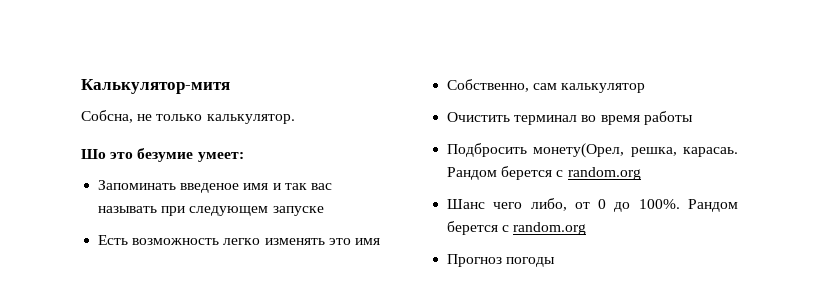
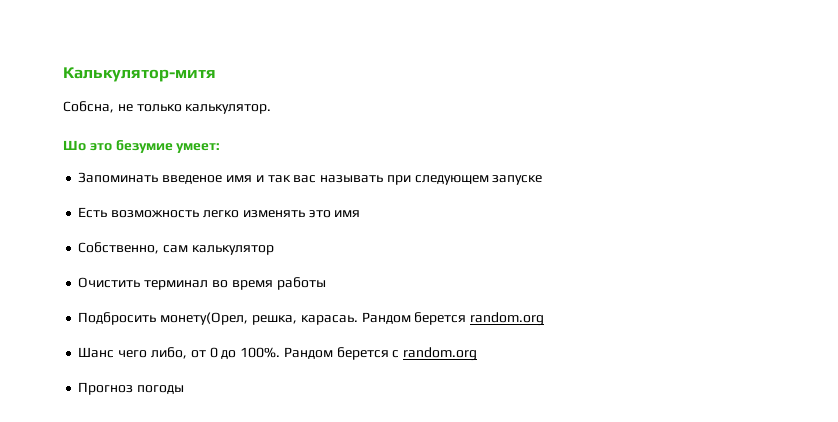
[556,170,564,177] с -> (467, 318) none

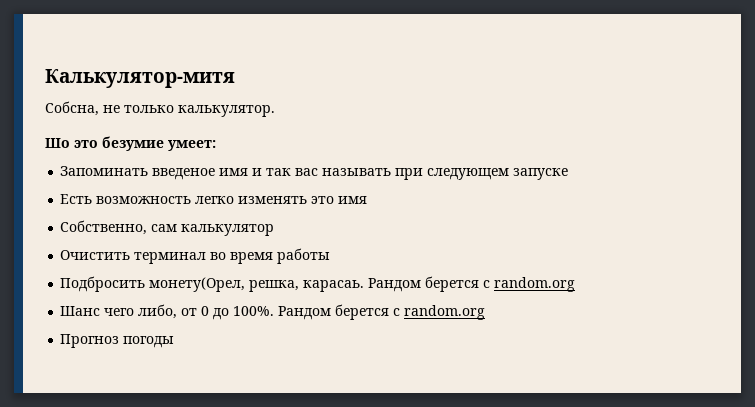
(467, 318) none -> [483,280,491,288] c

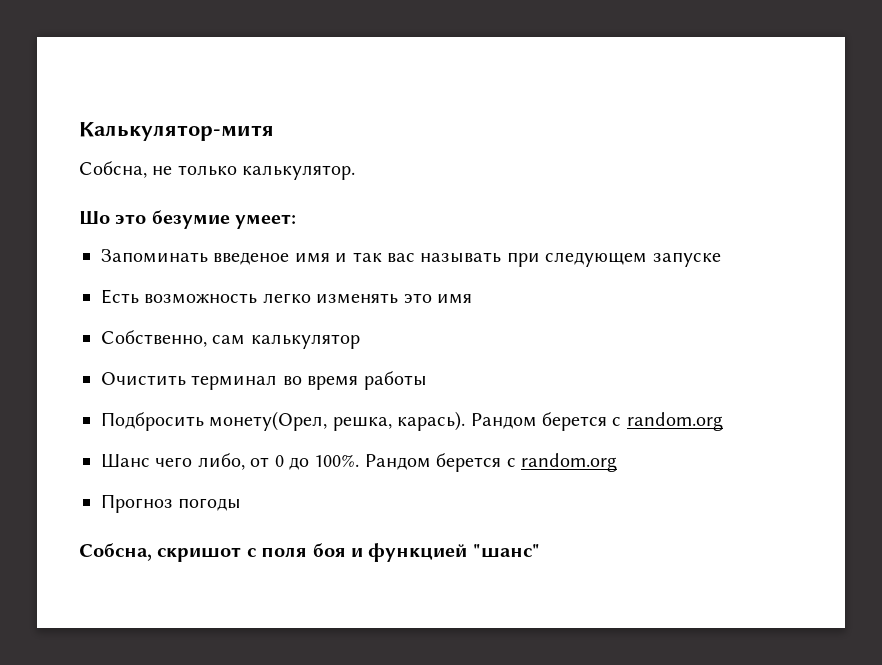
[303,280,365,292] карасаь. -> [397,411,466,431] карась).
(175, 342) none -> [79,543,540,562] // Собсна, скришот с поля боя и функцией "шанс"

